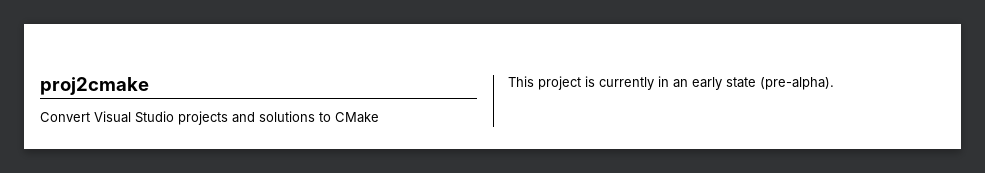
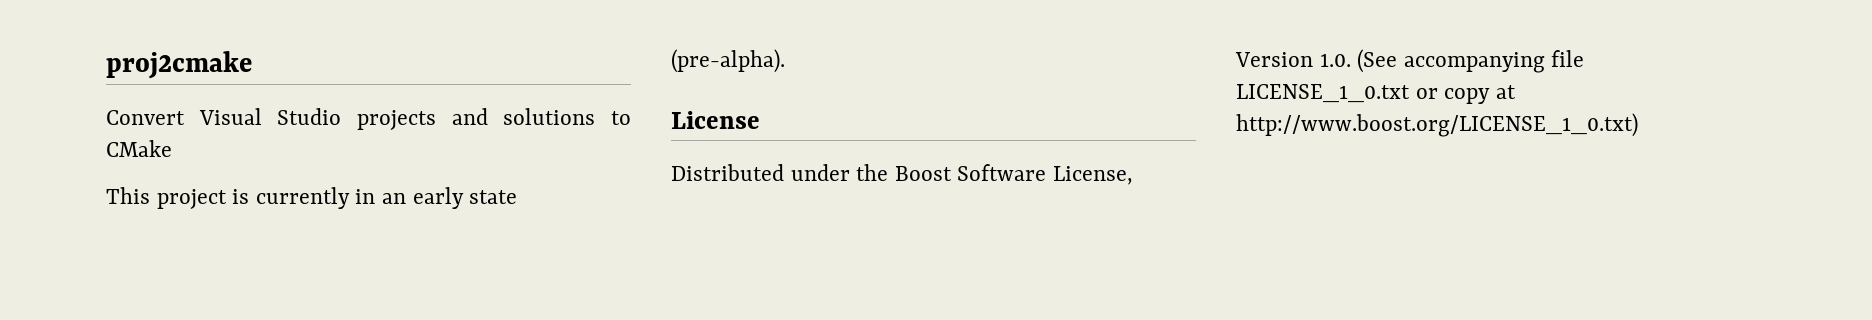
(834, 83) none -> [671,111,760,129] [671,164,1134,185] [1235,49,1585,73] [1236,84,1516,104] [1236,113,1638,137] // License // Distributed under the Boost Software License, Version 1.0. (See accompanying file LICENSE_1_0.txt or copy at http://www.boost.org/LICENSE_1_0.txt)

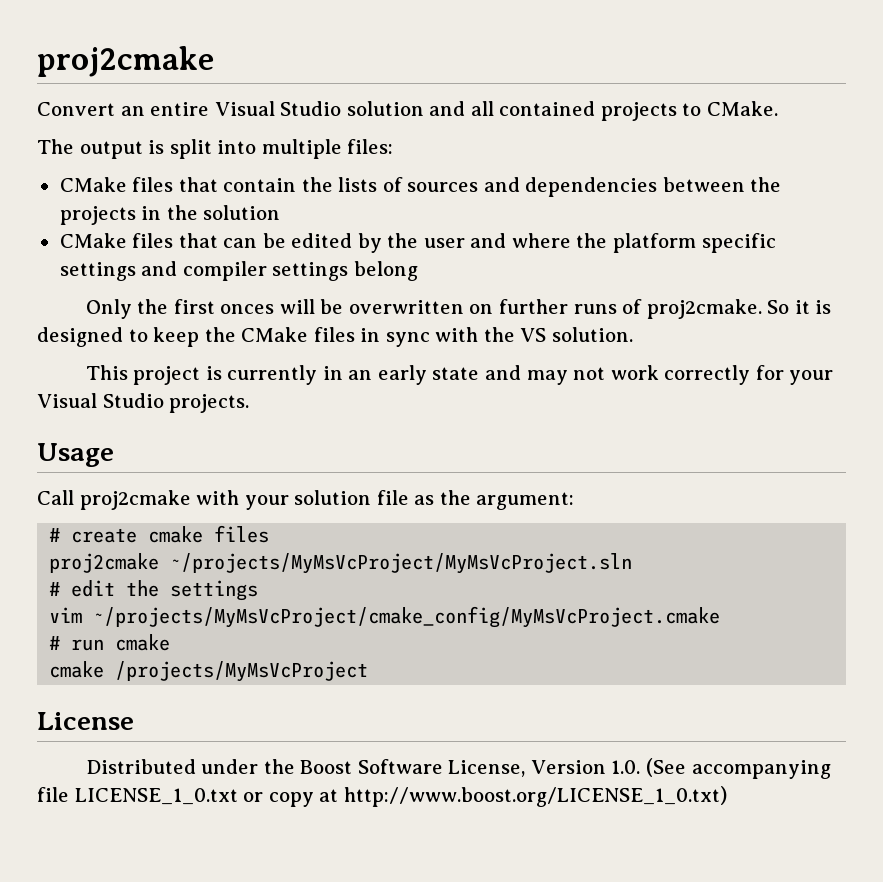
[198,108,631,130] [106,140,172,157] Visual Studio projects and solutions to CMake -> [120,101,778,121] [37,139,394,159] [59,177,782,197] [59,205,281,225] [59,233,776,253] [59,261,418,281] [85,299,832,319] [37,327,633,347] an entire Visual Studio solution and all contained projects to CMake. // The output is split into multiple files: // CMake files that contain the lists of sources and dependencies between the projects in the solution // CMake files that can be edited by the user and where the platform specific settings and compiler settings belong // Only the first onces will be overwritten on further runs of proj2cmake. So it is designed to keep the CMake files in sync with the VS solution.
[671,49,785,73] (pre-alpha). -> [485,365,834,385] [37,393,250,413] [37,443,114,467] [37,490,575,510] [49,525,270,543] [49,553,633,574] [49,580,259,601] [49,606,721,628] [49,634,171,651] [49,661,369,682] and may not work correctly for your Visual Studio projects. // Usage // Call proj2cmake with your solution file as the argument: // # create cmake files // proj2cmake ~/projects/MyMsVcProject/MyMsVcProject.sln // # edit the settings // vim ~/projects/MyMsVcProject/cmake_config/MyMsVcProject.cmake // # run cmake // cmake /projects/MyMsVcProject

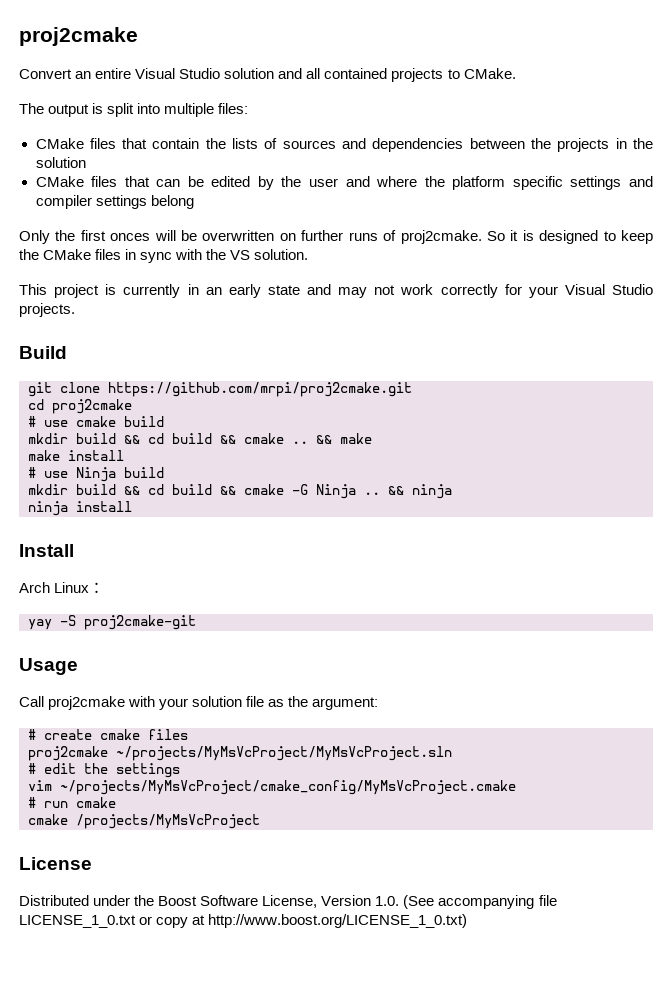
(250, 403) none -> [19,346,67,359] [28,382,412,397] [28,399,132,414] [28,416,164,427] [28,433,372,444] [28,450,124,461] [28,467,164,482] [28,484,452,499] [28,501,132,516] [19,544,74,557] [19,582,105,593] [28,615,196,630] // Build // git clone https://github.com/mrpi/proj2cmake.git // cd proj2cmake // # use cmake build // mkdir build && cd build && cmake .. && make // make install // # use Ninja build // mkdir build && cd build && cmake -G Ninja .. && ninja // ninja install // Install // Arch Linux： // yay -S proj2cmake-git

